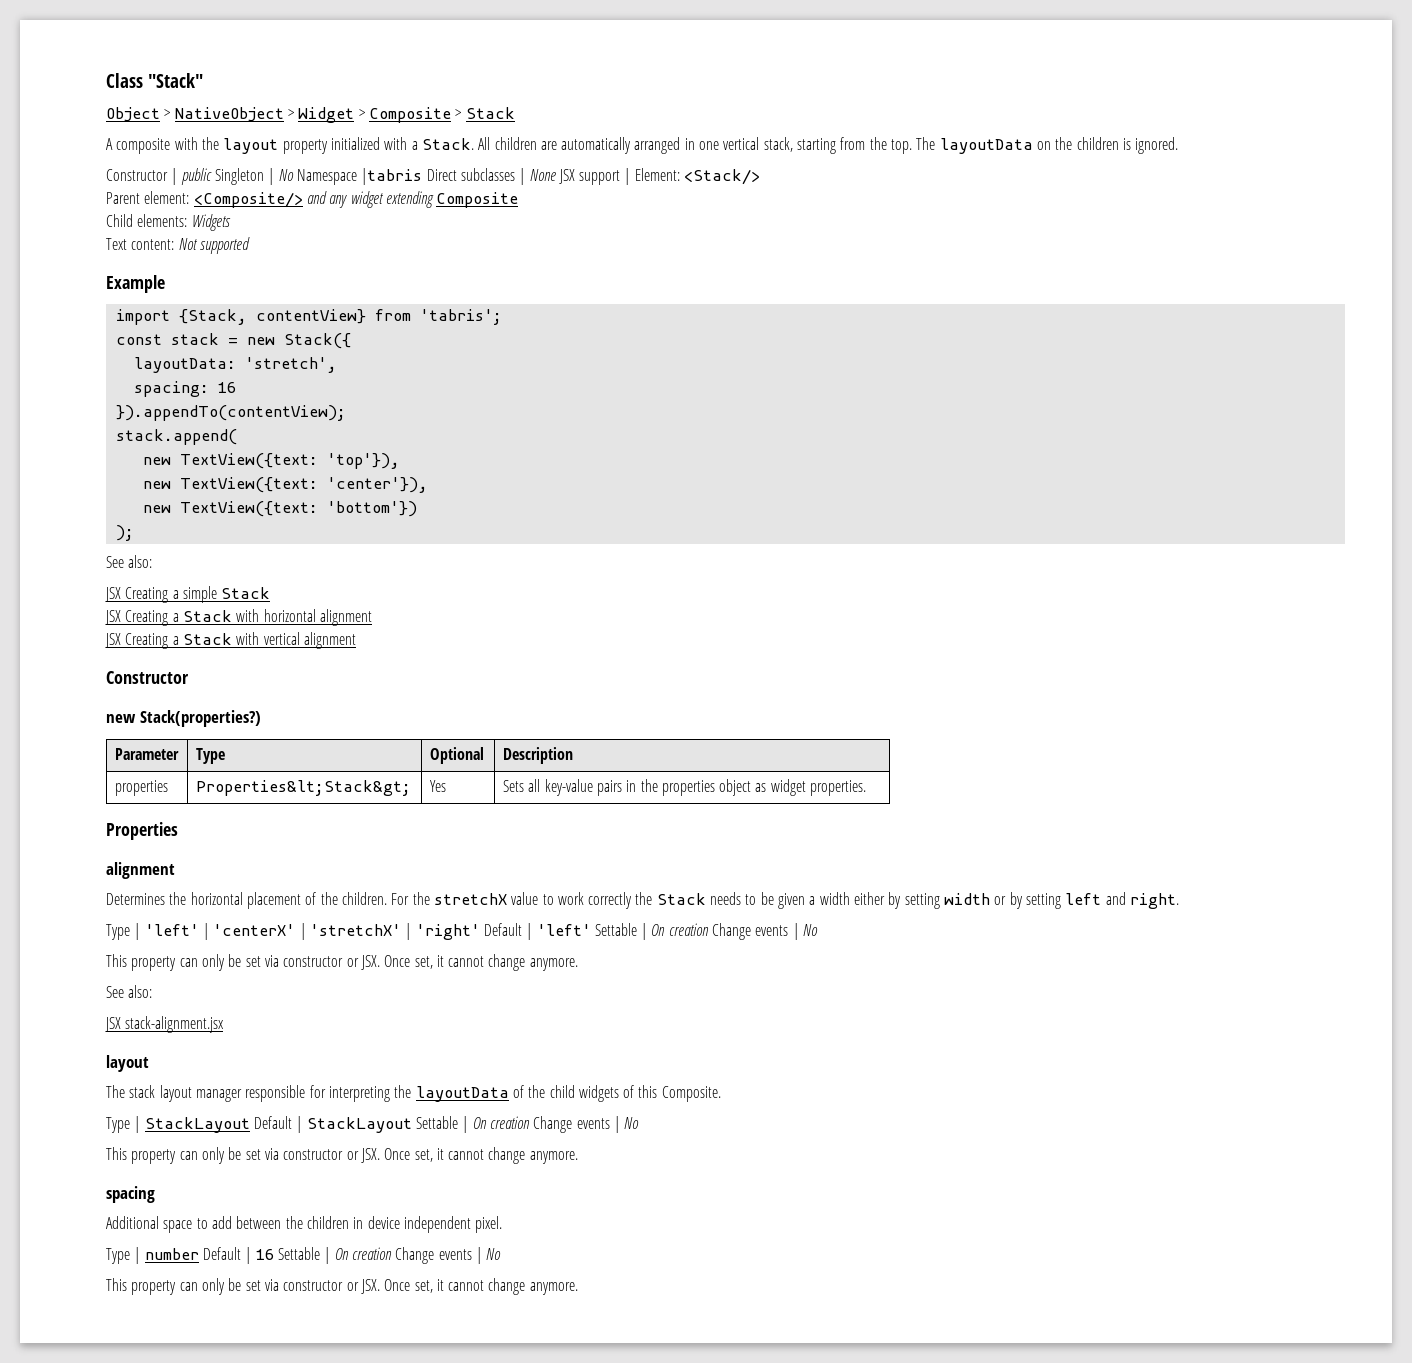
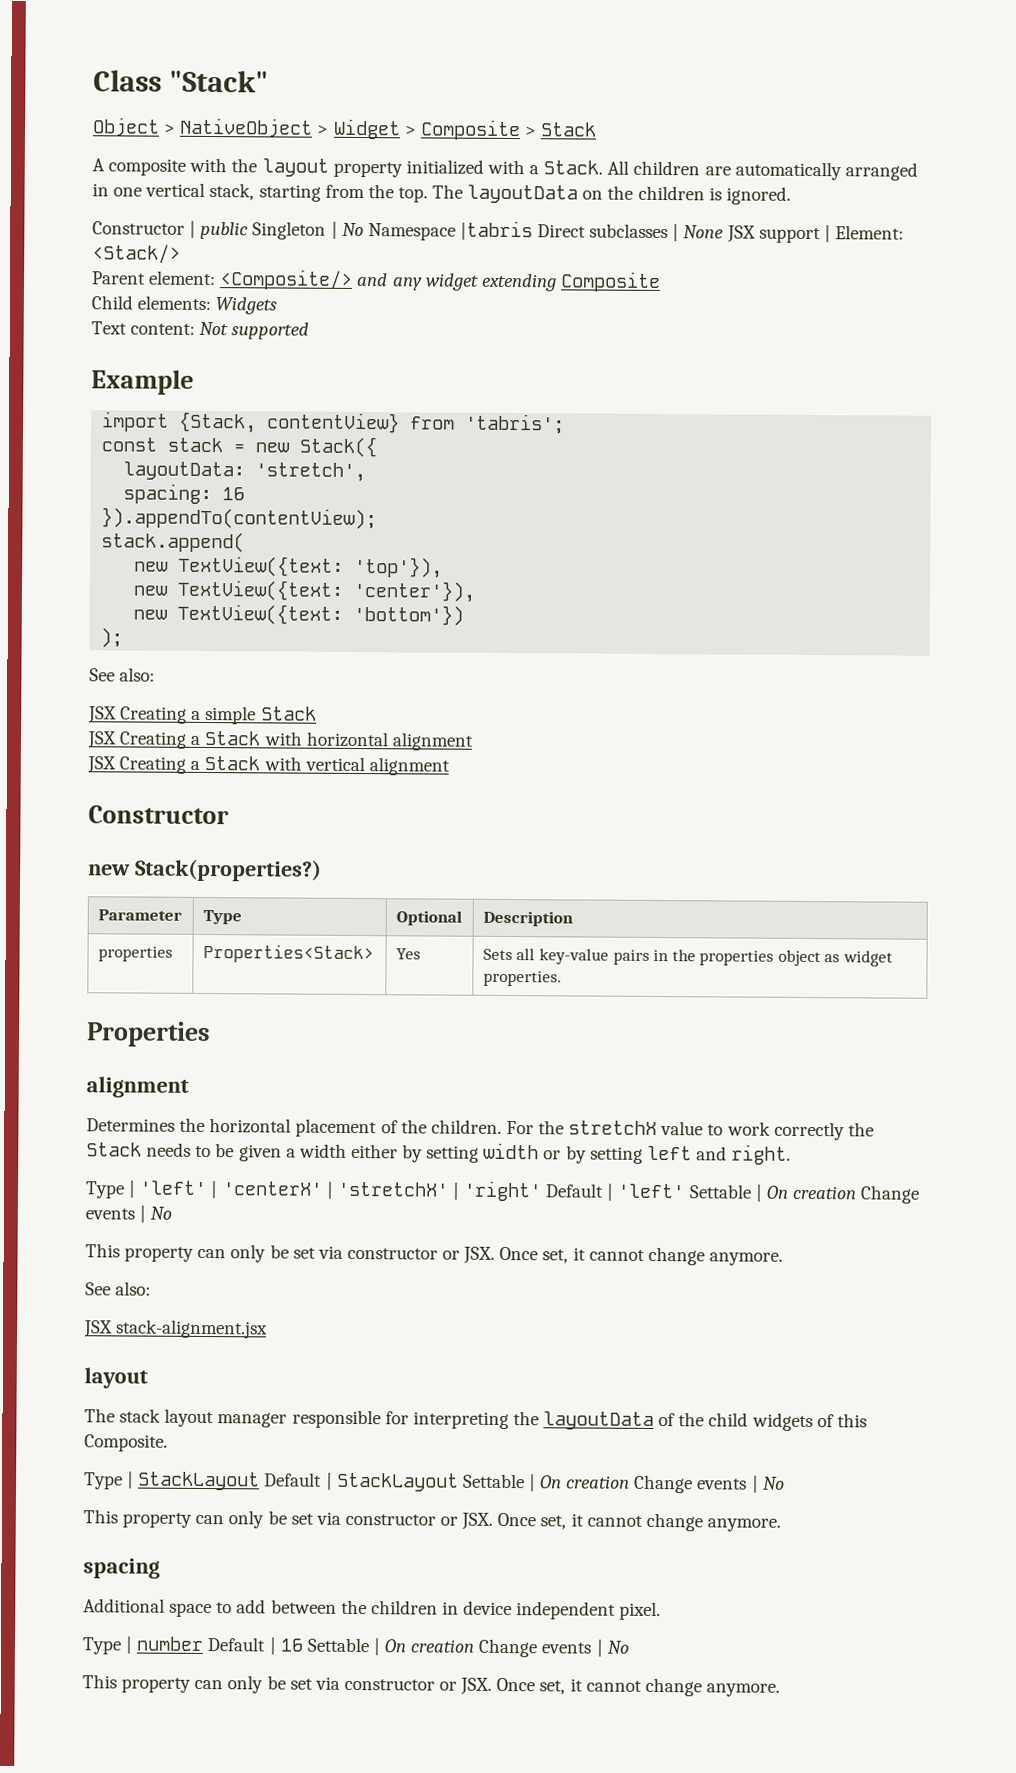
[195,780,411,796] Properties&lt;Stack&gt; -> [202,943,374,964] Properties<Stack>

